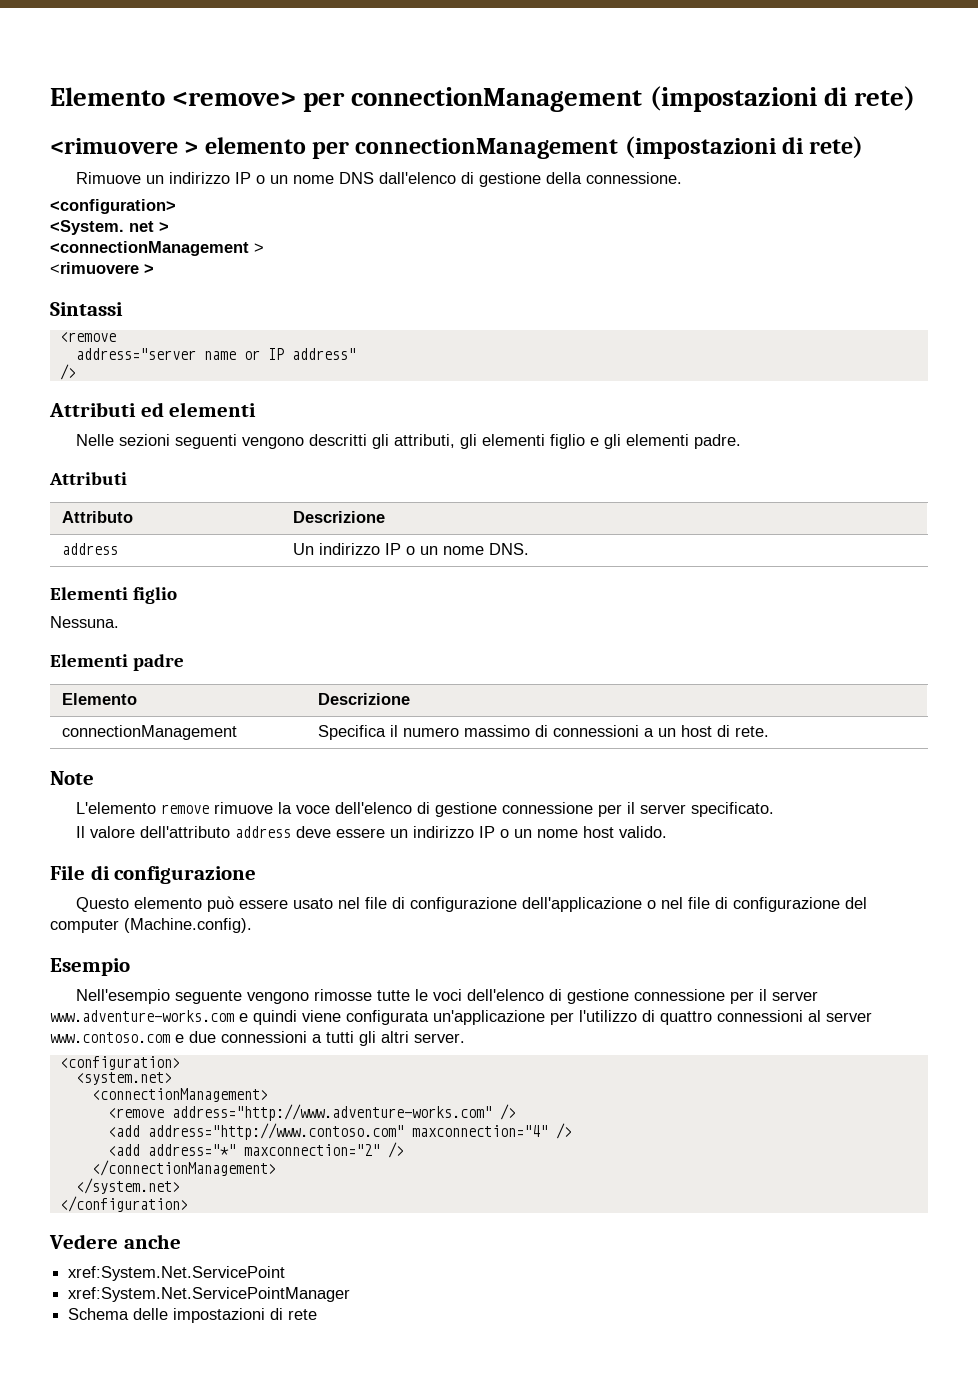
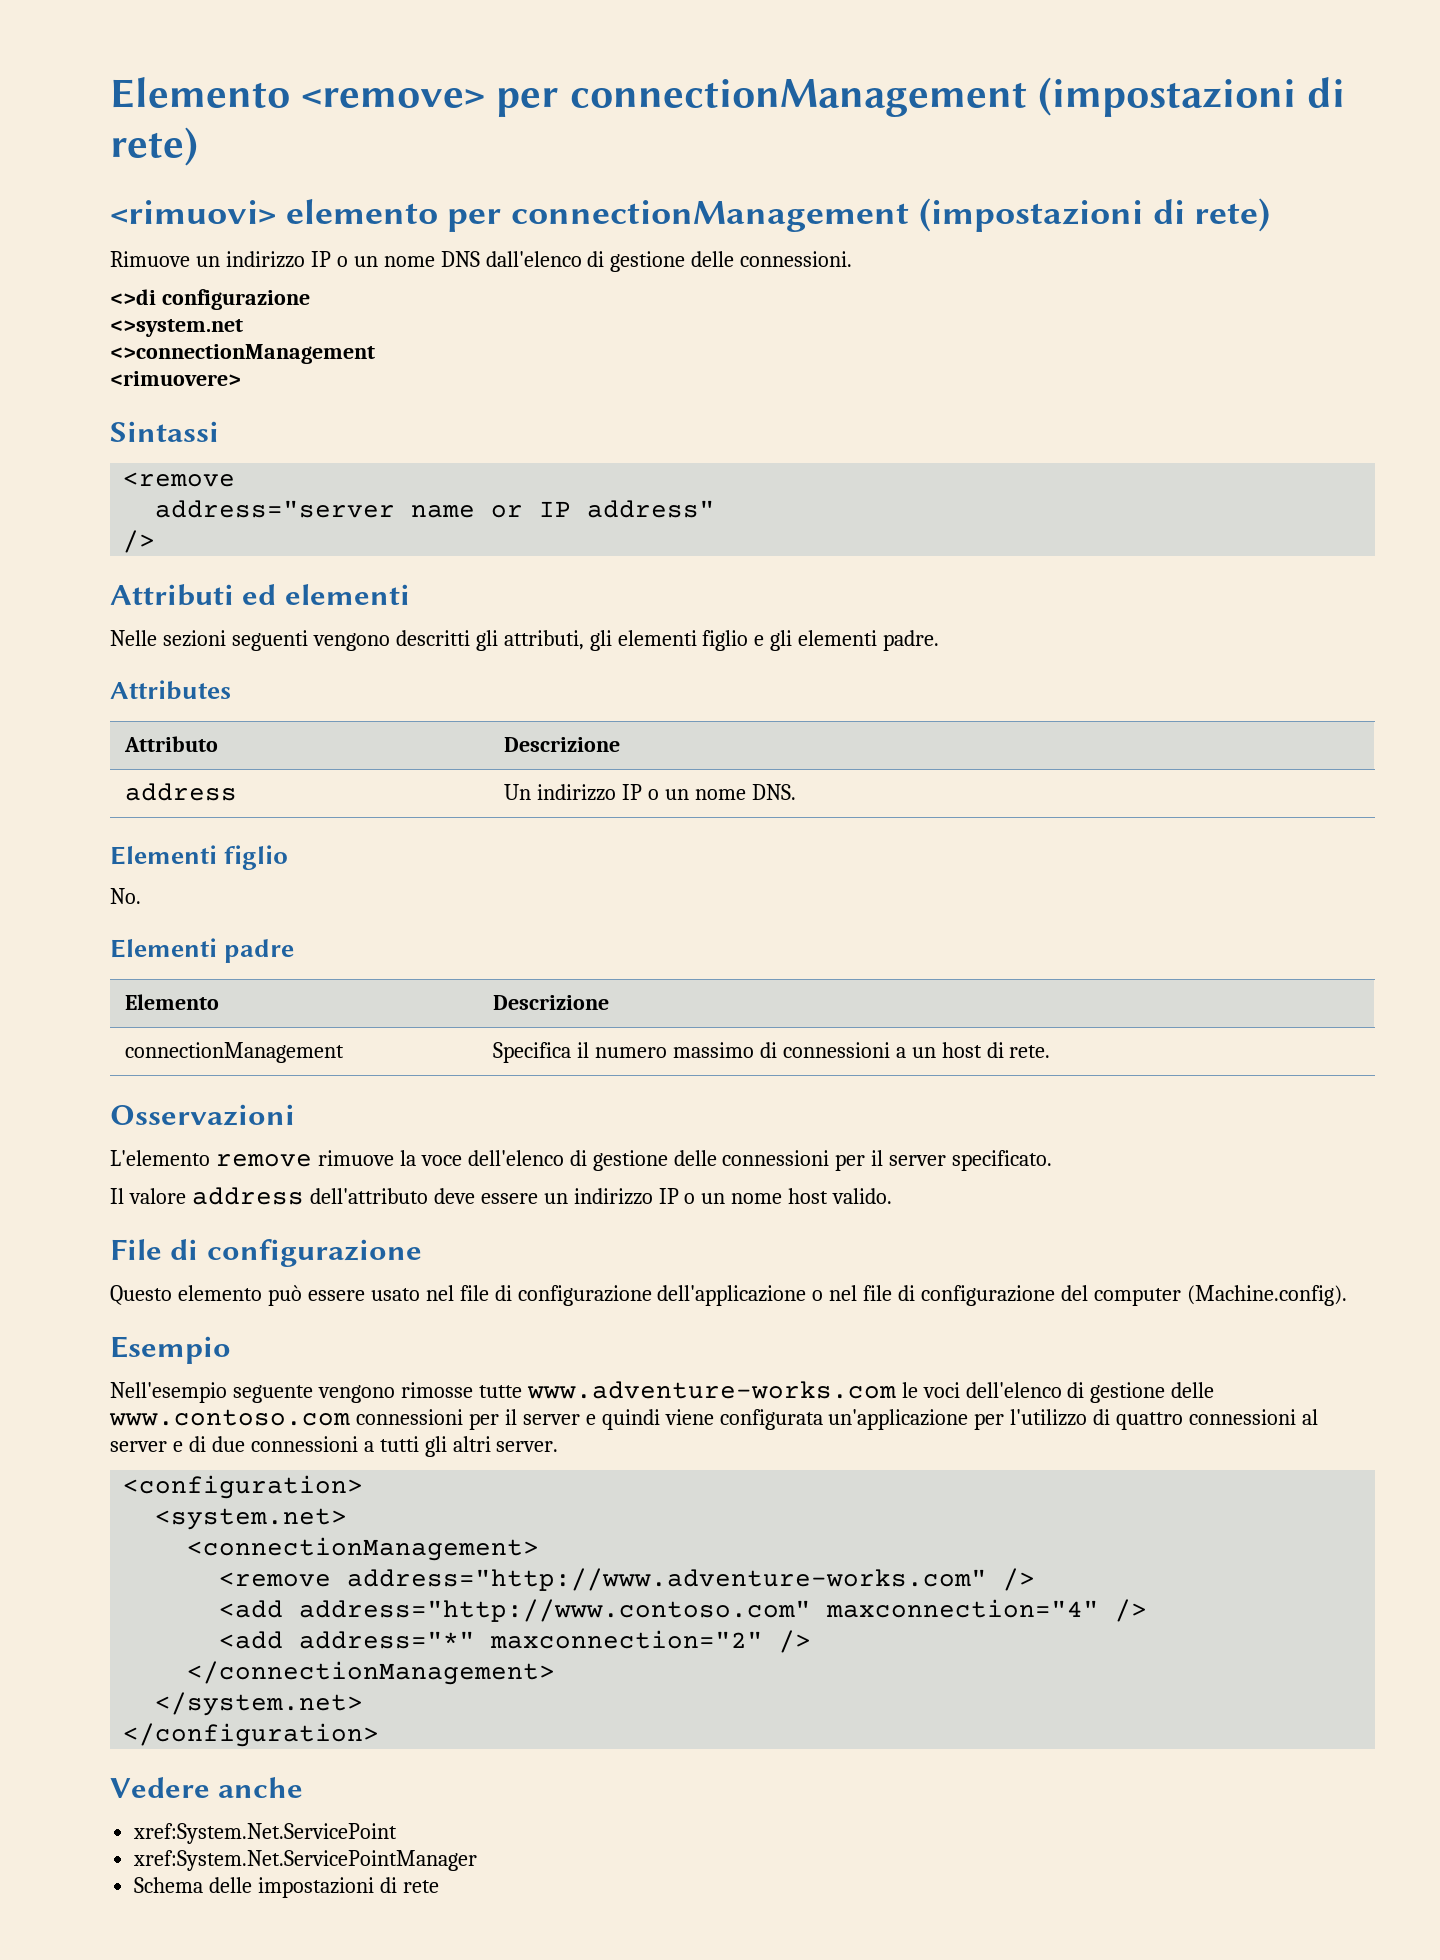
[50,138,199,154] <rimuovere > -> [110,200,276,224] <rimuovi>
[545,172,682,184] [50,199,176,214] [50,220,169,235] [50,241,264,256] [50,262,154,274] della connessione. // <configuration> // <System. net > // <connectionManagement > // <rimuovere > -> [691,251,853,267] [110,289,310,310] [110,319,243,337] [110,344,375,364] [110,371,241,386] delle connessioni. // <>di configurazione // <>system.net // <>connectionManagement // <rimuovere>
[49,472,127,485] Attributi -> [110,680,231,700] Attributes
[50,616,119,628] Nessuna. -> [110,888,141,904] No.
[50,771,94,785] Note -> [110,1104,295,1126] Osservazioni
[501,802,593,814] connessione -> [673,1150,830,1166] delle connessioni
[139,826,291,838] dell'attributo address -> [191,1187,428,1205] address dell'attributo
(410, 995) none -> [526,1381,896,1399] www.adventure-works.com
[633,989,818,1004] [50,1010,234,1022] connessione per il server www.adventure-works.com -> [1171,1382,1215,1398] [109,1409,580,1430] delle www.contoso.com connessioni per il server
[50,1032,184,1043] www.contoso.com e -> [172,1436,206,1452] e di

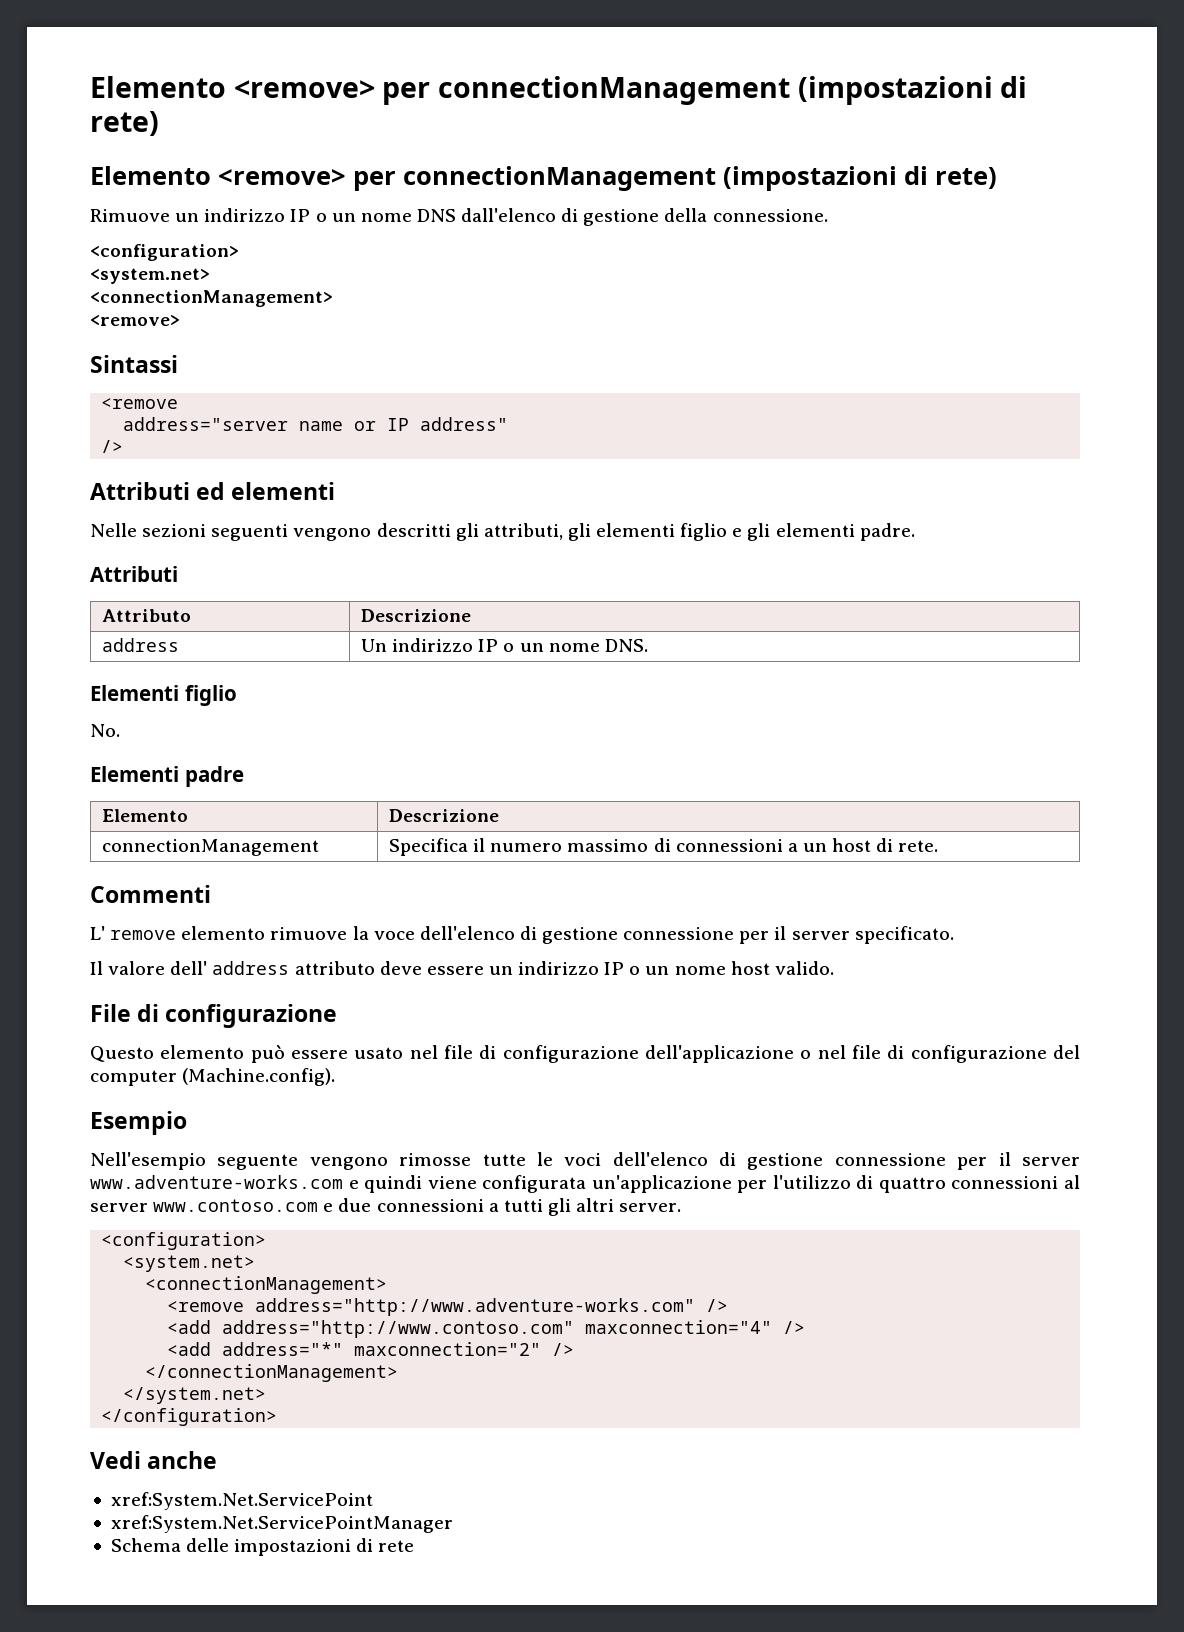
[110,77,1346,117] [110,127,198,166] [110,199,438,224] Elemento <remove> per connectionManagement (impostazioni di rete) // <rimuovi> elemento -> [90,76,1028,105] [90,111,159,136] [90,166,346,185] Elemento <remove> per connectionManagement (impostazioni di rete) // Elemento <remove>
[691,251,853,267] [110,289,310,310] [110,319,243,337] [110,344,375,364] [110,371,241,386] delle connessioni. // <>di configurazione // <>system.net // <>connectionManagement // <rimuovere> -> [664,208,828,222] [90,244,239,261] [90,268,210,284] [90,290,333,307] [90,315,180,326] della connessione. // <configuration> // <system.net> // <connectionManagement> // <remove>
[110,680,231,700] Attributes -> [90,566,178,582] Attributi
[110,1104,295,1126] [110,1150,312,1167] Osservazioni // L'elemento remove -> [90,885,211,903] [90,926,266,940] Commenti // L' remove elemento
[673,1150,830,1166] delle connessioni -> [623,927,735,940] connessione
[191,1187,428,1205] address dell'attributo -> [170,961,375,975] dell' address attributo
[526,1381,896,1399] www.adventure-works.com -> (526, 1160) none
[1171,1382,1215,1398] [109,1409,580,1430] delle www.contoso.com connessioni per il server -> [834,1152,1080,1170] [90,1175,343,1189] connessione per il server www.adventure-works.com
[172,1436,206,1452] e di -> [153,1199,334,1212] www.contoso.com e
[110,1777,210,1798] Vedere -> [90,1451,141,1469] Vedi

